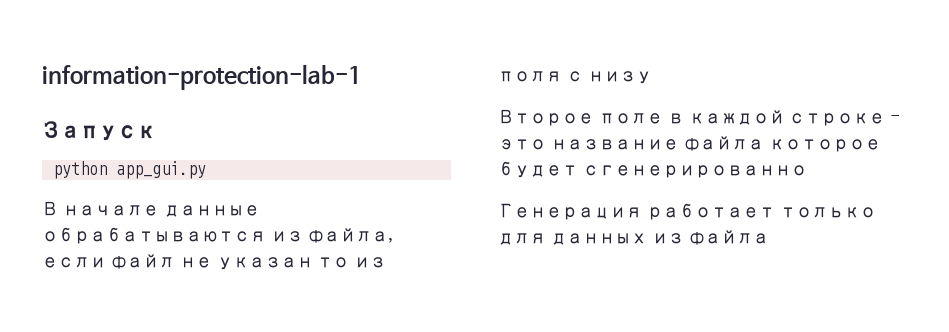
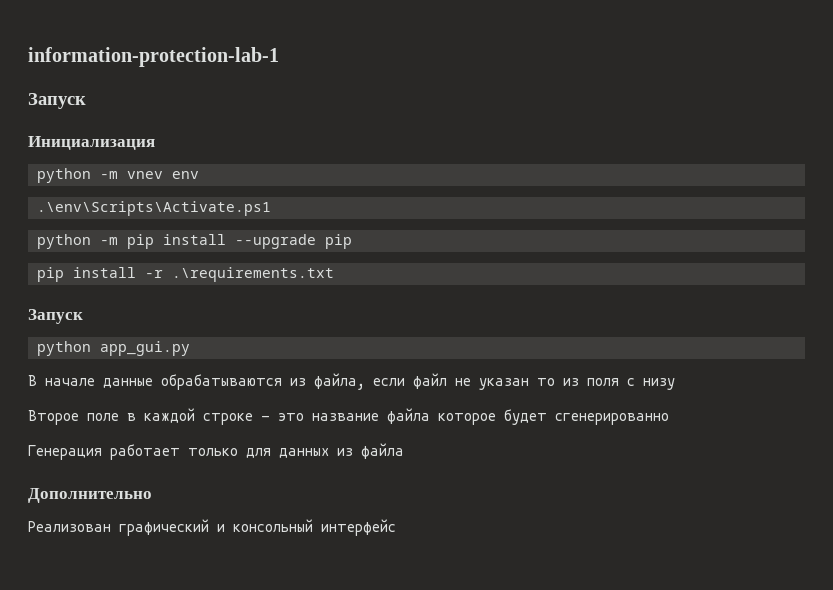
(156, 131) none -> [28,136,155,150] [37,168,199,183] [37,201,271,216] [37,234,352,249] [37,267,334,282] [28,309,83,324] // Инициализация // python -m vnev env // .\env\Scripts\Activate.ps1 // python -m pip install --upgrade pip // pip install -r .\requirements.txt // Запуск
(769, 237) none -> [28,488,152,503] [28,519,396,536] // Дополнительно // Реализован графический и консольный интерфейс

